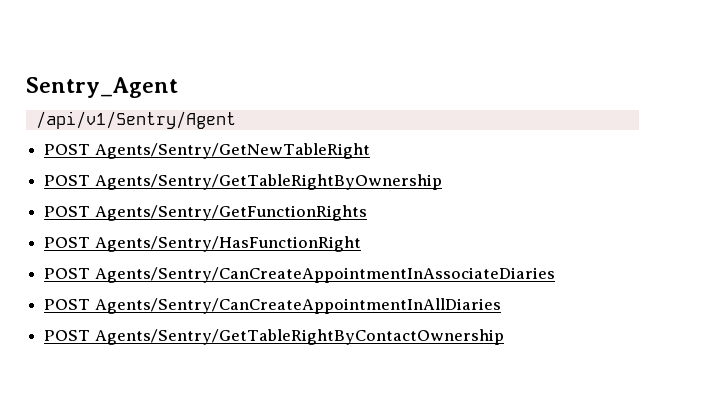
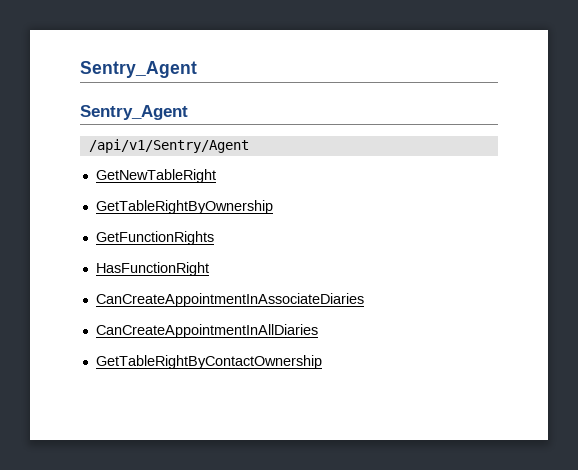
[26,77,178,98] Sentry_Agent -> [80,61,197,78] [80,105,188,120] Sentry_Agent // Sentry_Agent
[44,143,370,159] [44,174,442,190] [44,205,367,221] [44,236,361,252] [44,267,555,283] [44,298,501,314] [44,329,504,345] POST Agents/Sentry/GetNewTableRight // POST Agents/Sentry/GetTableRightByOwnership // POST Agents/Sentry/GetFunctionRights // POST Agents/Sentry/HasFunctionRight // POST Agents/Sentry/CanCreateAppointmentInAssociateDiaries // POST Agents/Sentry/CanCreateAppointmentInAllDiaries // POST Agents/Sentry/GetTableRightByContactOwnership -> [95,169,216,183] [95,200,273,214] [95,231,214,245] [95,262,209,276] [95,293,364,307] [95,324,318,338] [95,355,322,369] GetNewTableRight // GetTableRightByOwnership // GetFunctionRights // HasFunctionRight // CanCreateAppointmentInAssociateDiaries // CanCreateAppointmentInAllDiaries // GetTableRightByContactOwnership

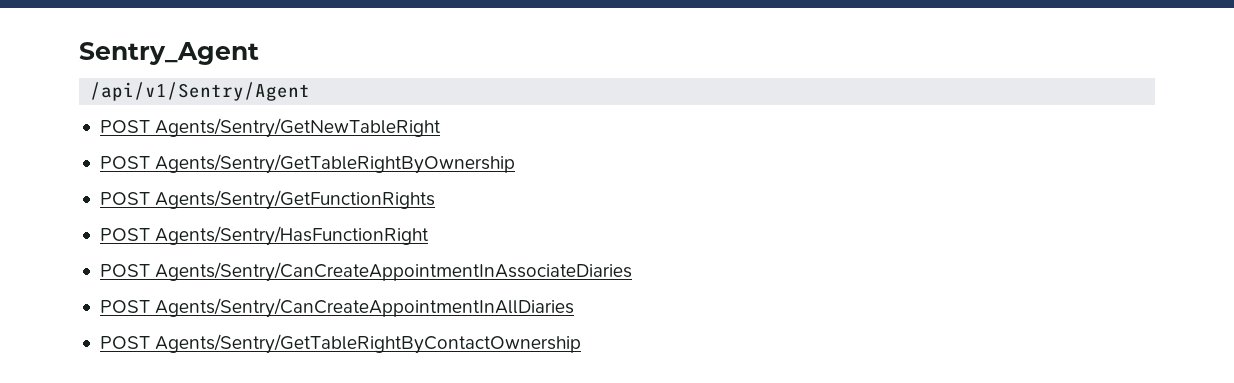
[80,61,197,78] [80,105,188,120] Sentry_Agent // Sentry_Agent -> [79,42,259,65] Sentry_Agent
[95,169,216,183] [95,200,273,214] [95,231,214,245] [95,262,209,276] [95,293,364,307] [95,324,318,338] [95,355,322,369] GetNewTableRight // GetTableRightByOwnership // GetFunctionRights // HasFunctionRight // CanCreateAppointmentInAssociateDiaries // CanCreateAppointmentInAllDiaries // GetTableRightByContactOwnership -> [99,118,442,138] [99,154,516,174] [99,190,436,210] [99,226,430,246] [99,262,633,282] [99,298,575,318] [99,334,582,354] POST Agents/Sentry/GetNewTableRight // POST Agents/Sentry/GetTableRightByOwnership // POST Agents/Sentry/GetFunctionRights // POST Agents/Sentry/HasFunctionRight // POST Agents/Sentry/CanCreateAppointmentInAssociateDiaries // POST Agents/Sentry/CanCreateAppointmentInAllDiaries // POST Agents/Sentry/GetTableRightByContactOwnership

